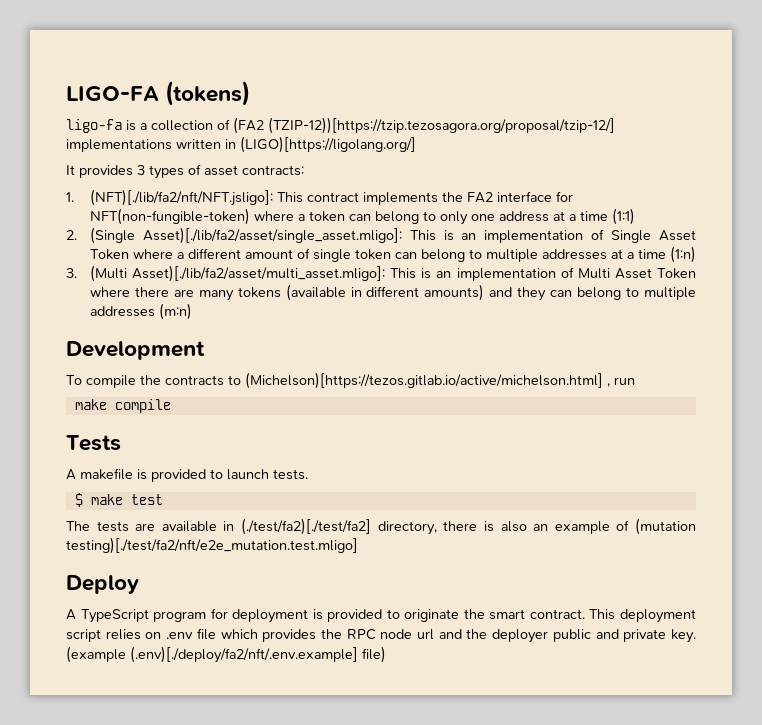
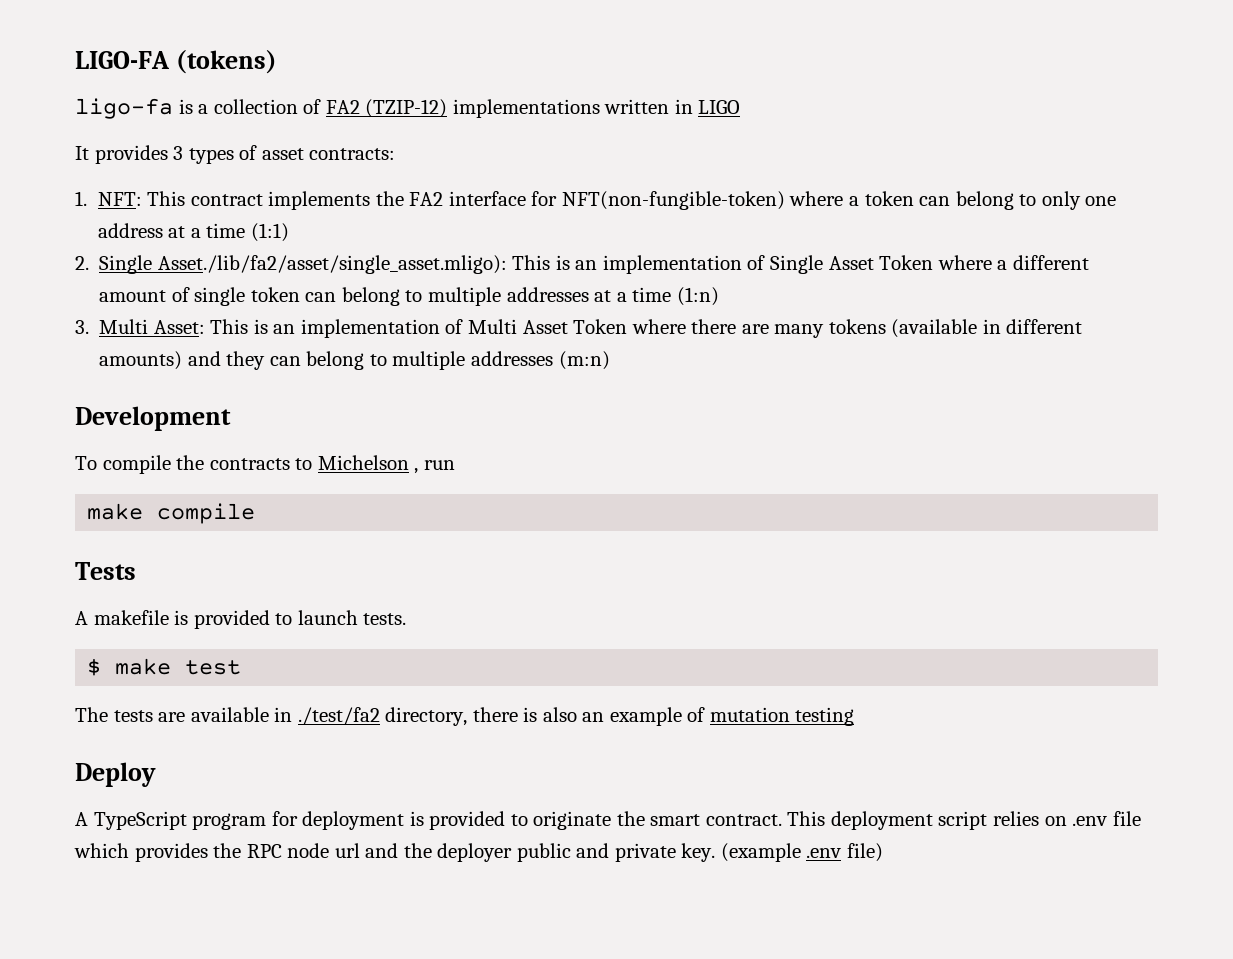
[233,117,615,134] (FA2 (TZIP-12))[https://tzip.tezosagora.org/proposal/tzip-12/] -> [325,99,448,118] FA2 (TZIP-12)
[240,136,416,153] (LIGO)[https://ligolang.org/] -> [698,100,741,114] LIGO
[89,189,273,206] (NFT)[./lib/fa2/nft/NFT.jsligo]: -> [97,192,142,206] NFT:
[89,227,402,244] (Single Asset)[./lib/fa2/asset/single_asset.mligo]: -> [99,255,507,274] Single Asset./lib/fa2/asset/single_asset.mligo):
[89,265,386,282] (Multi Asset)[./lib/fa2/asset/multi_asset.mligo]: -> [99,319,205,334] Multi Asset:
[245,372,603,389] (Michelson)[https://tezos.gitlab.io/active/michelson.html] -> [317,455,409,470] Michelson
[241,518,372,535] (./test/fa2)[./test/fa2] -> [297,707,380,725] ./test/fa2
[635,518,697,535] [66,537,358,554] (mutation testing)[./test/fa2/nft/e2e_mutation.test.mligo] -> [709,707,855,726] mutation testing
[130,646,358,663] (.env)[./deploy/fa2/nft/.env.example] -> [806,848,842,858] .env

